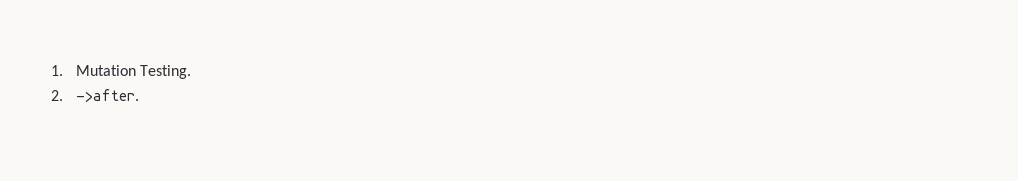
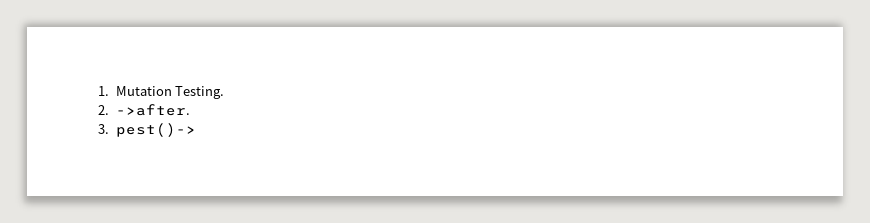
(139, 95) none -> [98,123,196,137] // 3. pest()->

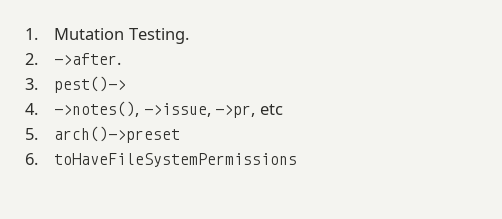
(196, 130) none -> [25,101,283,118] [25,126,181,143] [25,153,298,167] // 4. ->notes(), ->issue, ->pr, etc // 5. arch()->preset // 6. toHaveFileSystemPermissions

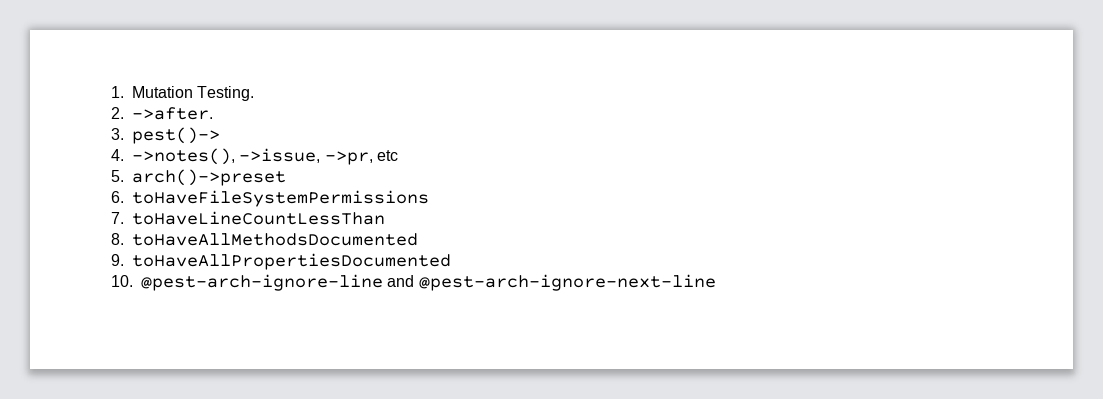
(298, 160) none -> [111,211,385,225] [111,233,418,246] [111,253,451,270] [111,274,716,291] // 7. toHaveLineCountLessThan // 8. toHaveAllMethodsDocumented // 9. toHaveAllPropertiesDocumented // 10. @pest-arch-ignore-line and @pest-arch-ignore-next-line

